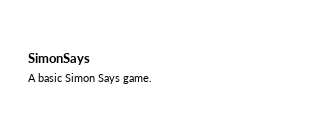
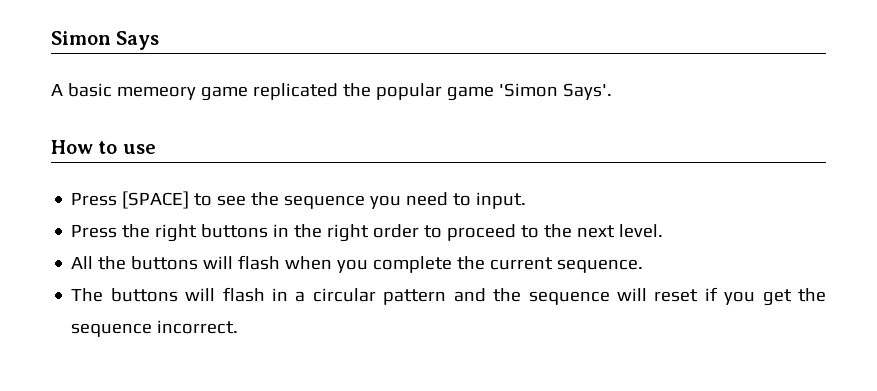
[28,53,90,65] SimonSays -> [51,31,160,50] Simon Says
[65,73,152,84] Simon Says game. -> [116,83,612,101] [51,140,156,154] [71,191,527,209] [71,224,664,242] [71,255,644,273] [71,287,826,306] [71,320,239,337] memeory game replicated the popular game 'Simon Says'. // How to use // Press [SPACE] to see the sequence you need to input. // Press the right buttons in the right order to proceed to the next level. // All the buttons will flash when you complete the current sequence. // The buttons will flash in a circular pattern and the sequence will reset if you get the sequence incorrect.

